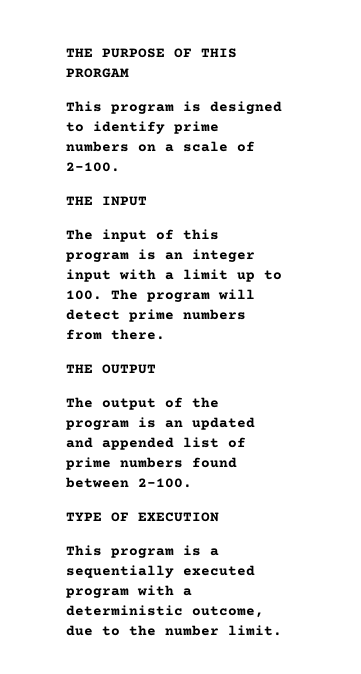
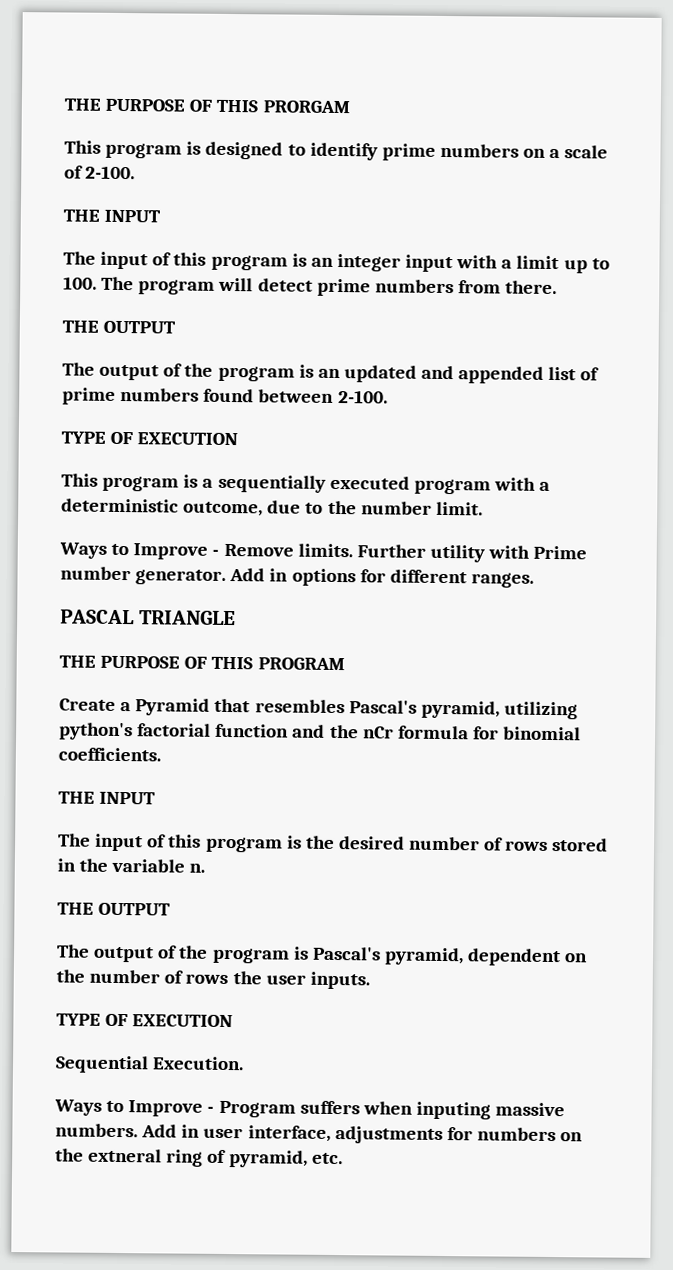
(282, 630) none -> [59,542,588,563] [60,566,534,588] [60,609,236,626] [59,655,345,671] [59,698,578,720] [59,722,582,741] [58,747,161,762] [58,791,156,805] [58,833,609,853] [57,858,206,873] [57,902,171,916] [57,944,589,967] [56,969,370,990] [56,1013,234,1028] [55,1055,245,1074] [54,1099,566,1120] [55,1123,584,1145] [55,1148,343,1168] // Ways to Improve - Remove limits. Further utility with Prime number generator. Add in options for different ranges. // PASCAL TRIANGLE // THE PURPOSE OF THIS PROGRAM // Create a Pyramid that resembles Pascal's pyramid, utilizing python's factorial function and the nCr formula for binomial coefficients. // THE INPUT // The input of this program is the desired number of rows stored in the variable n. // THE OUTPUT // The output of the program is Pascal's pyramid, dependent on the number of rows the user inputs. // TYPE OF EXECUTION // Sequential Execution. // Ways to Improve - Program suffers when inputing massive numbers. Add in user interface, adjustments for numbers on the extneral ring of pyramid, etc.

